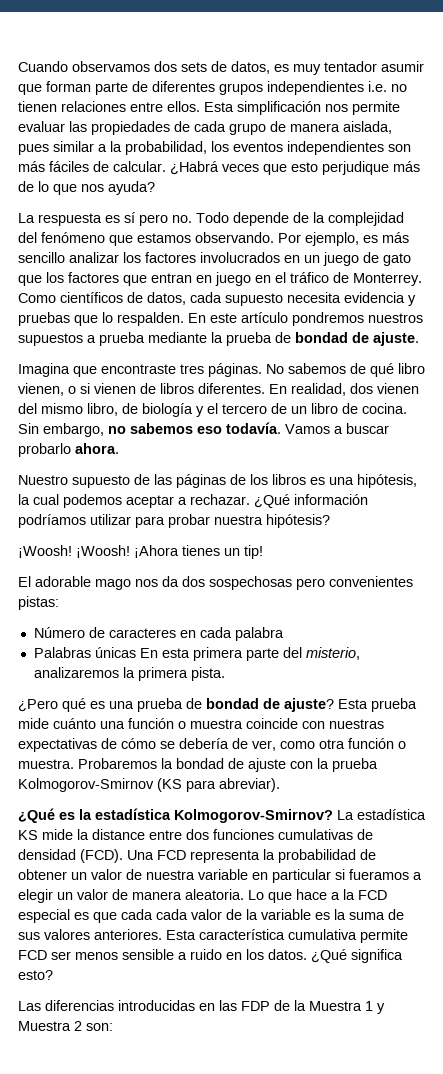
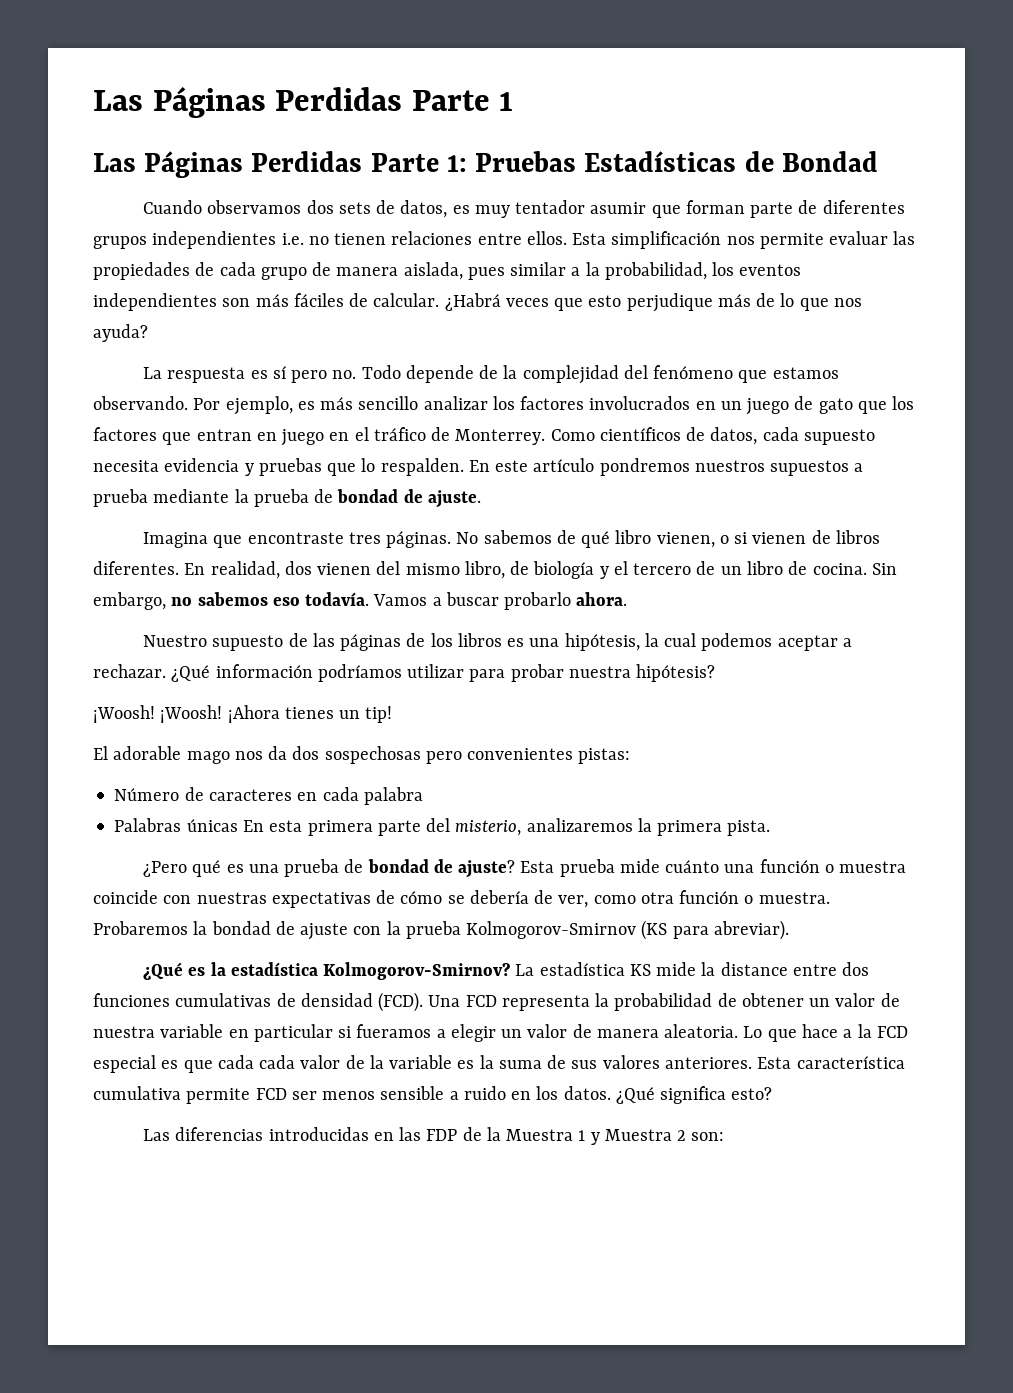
(18, 66) none -> [93,86,514,118] [93,151,878,178] Las Páginas Perdidas Parte 1 // Las Páginas Perdidas Parte 1: Pruebas Estadísticas de Bondad //

